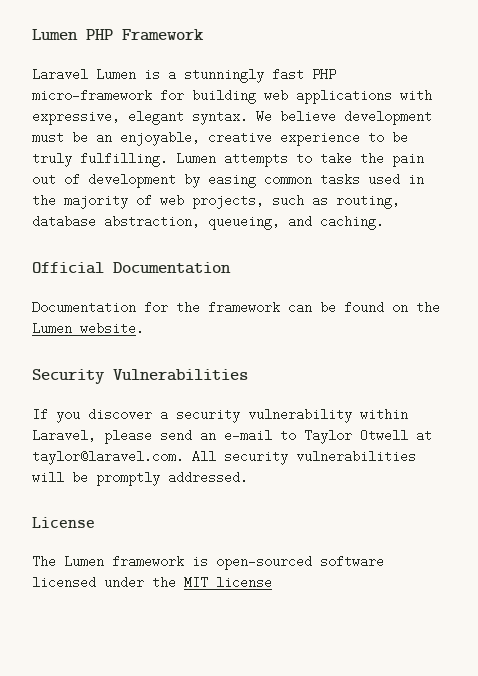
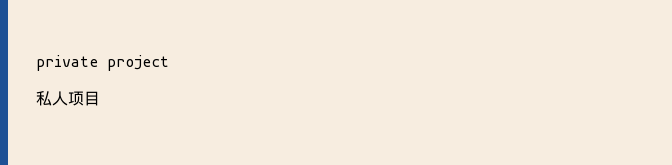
[32,29,204,41] [32,68,336,83] [32,89,432,104] [32,110,432,125] [32,131,408,146] [32,152,424,167] [32,173,424,188] [32,194,400,209] [32,215,384,230] [32,262,231,274] [32,301,440,314] [32,322,144,335] [32,369,248,384] [32,408,408,423] [32,429,432,444] [32,450,416,465] [32,471,248,486] [32,517,95,528] [32,555,384,570] [32,576,272,589] Lumen PHP Framework // Laravel Lumen is a stunningly fast PHP micro-framework for building web applications with expressive, elegant syntax. We believe development must be an enjoyable, creative experience to be truly fulfilling. Lumen attempts to take the pain out of development by easing common tasks used in the majority of web projects, such as routing, database abstraction, queueing, and caching. // Official Documentation // Documentation for the framework can be found on the Lumen website. // Security Vulnerabilities // If you discover a security vulnerability within Laravel, please send an e-mail to Taylor Otwell at taylor@laravel.com. All security vulnerabilities will be promptly addressed. // License // The Lumen framework is open-sourced software licensed under the MIT license -> [36,55,169,71] [36,91,100,106] private project // 私人项目

